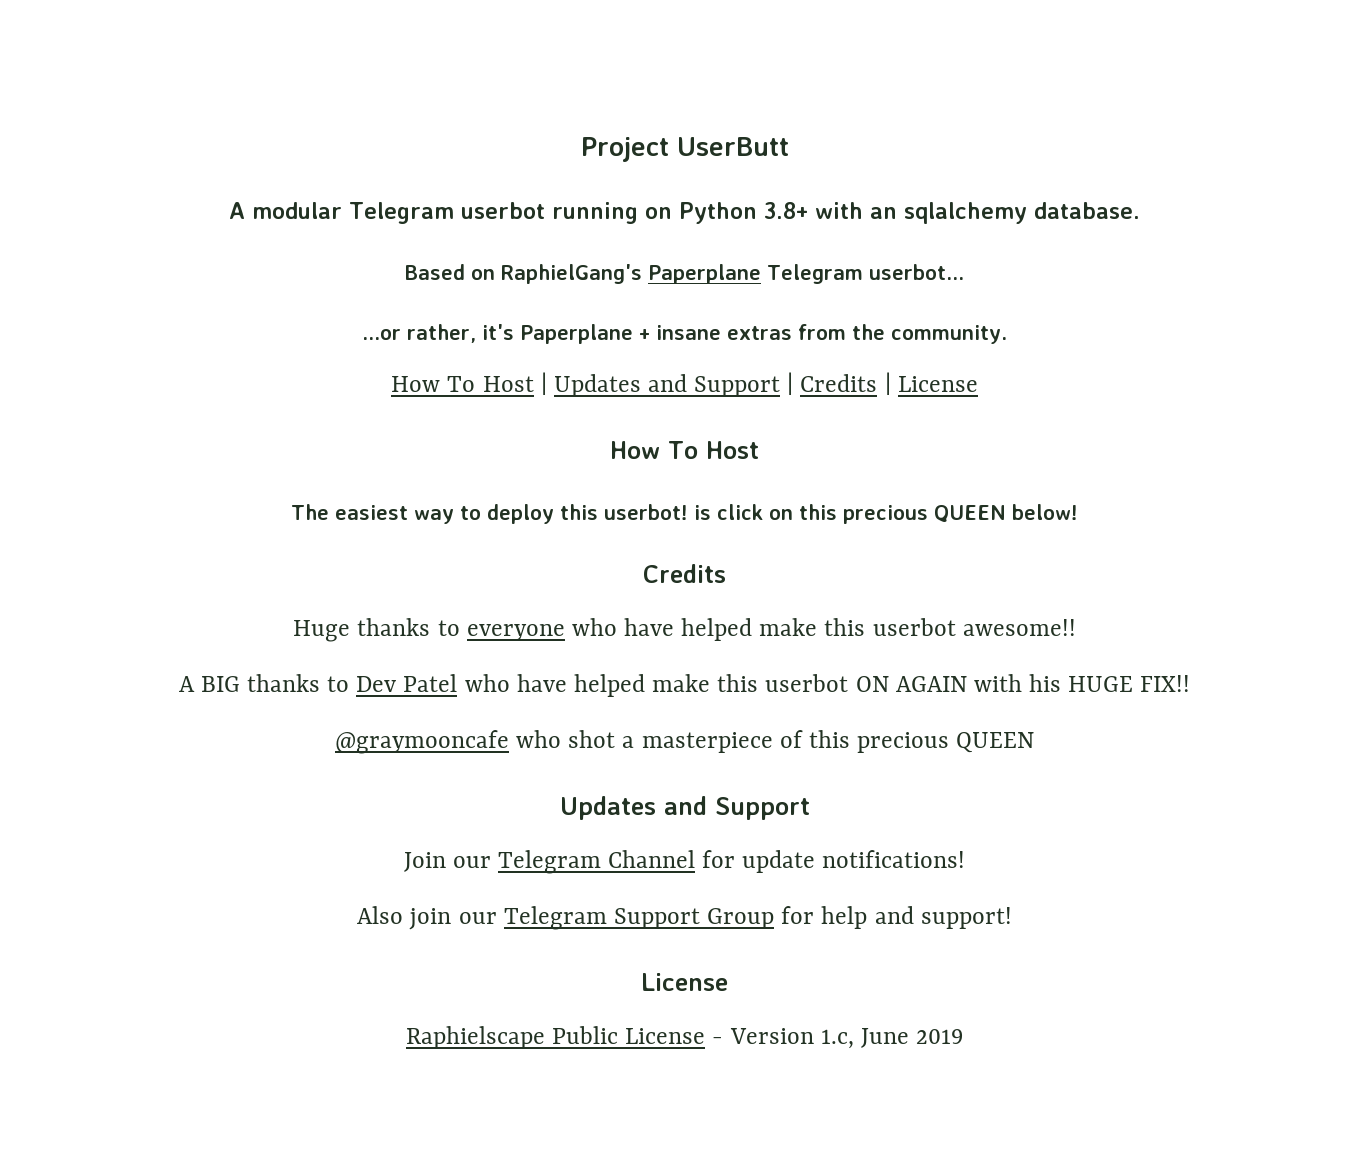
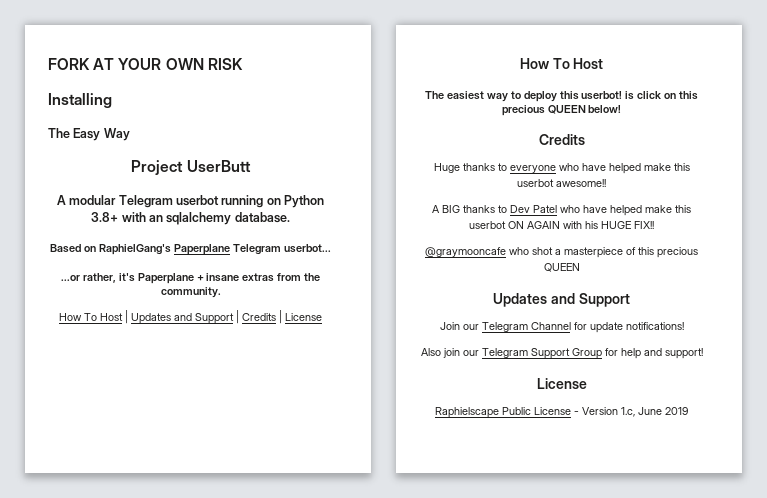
(580, 149) none -> [48,58,243,70] [48,93,112,108] [48,128,130,141] FORK AT YOUR OWN RISK // Installing // The Easy Way //

